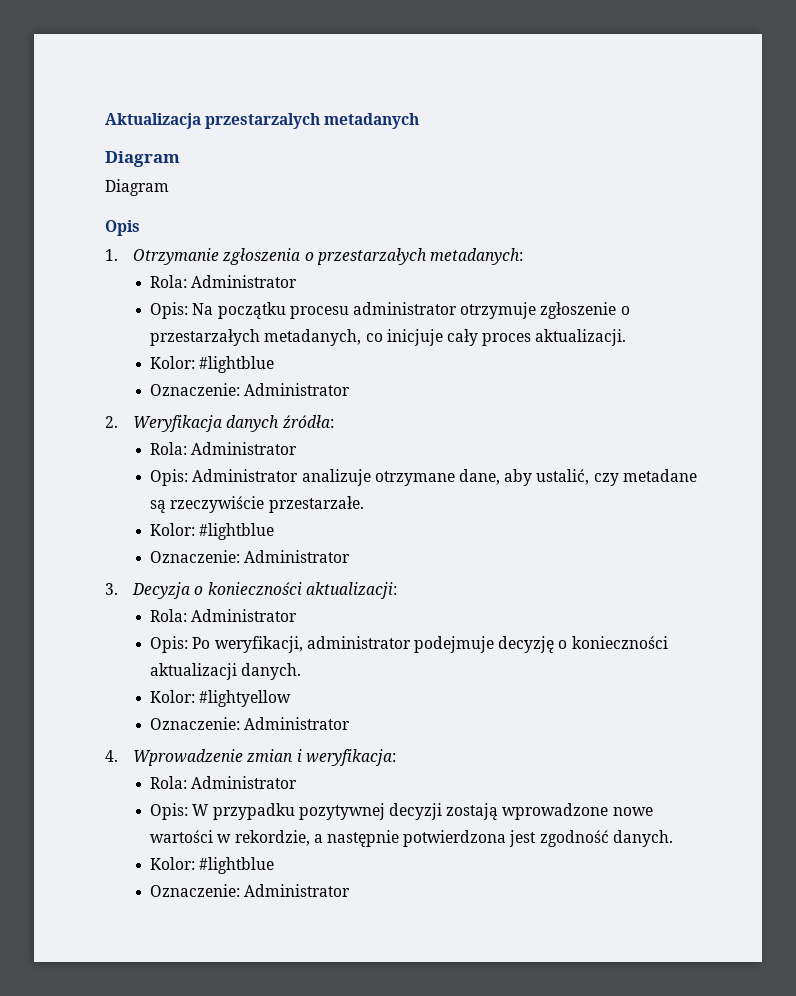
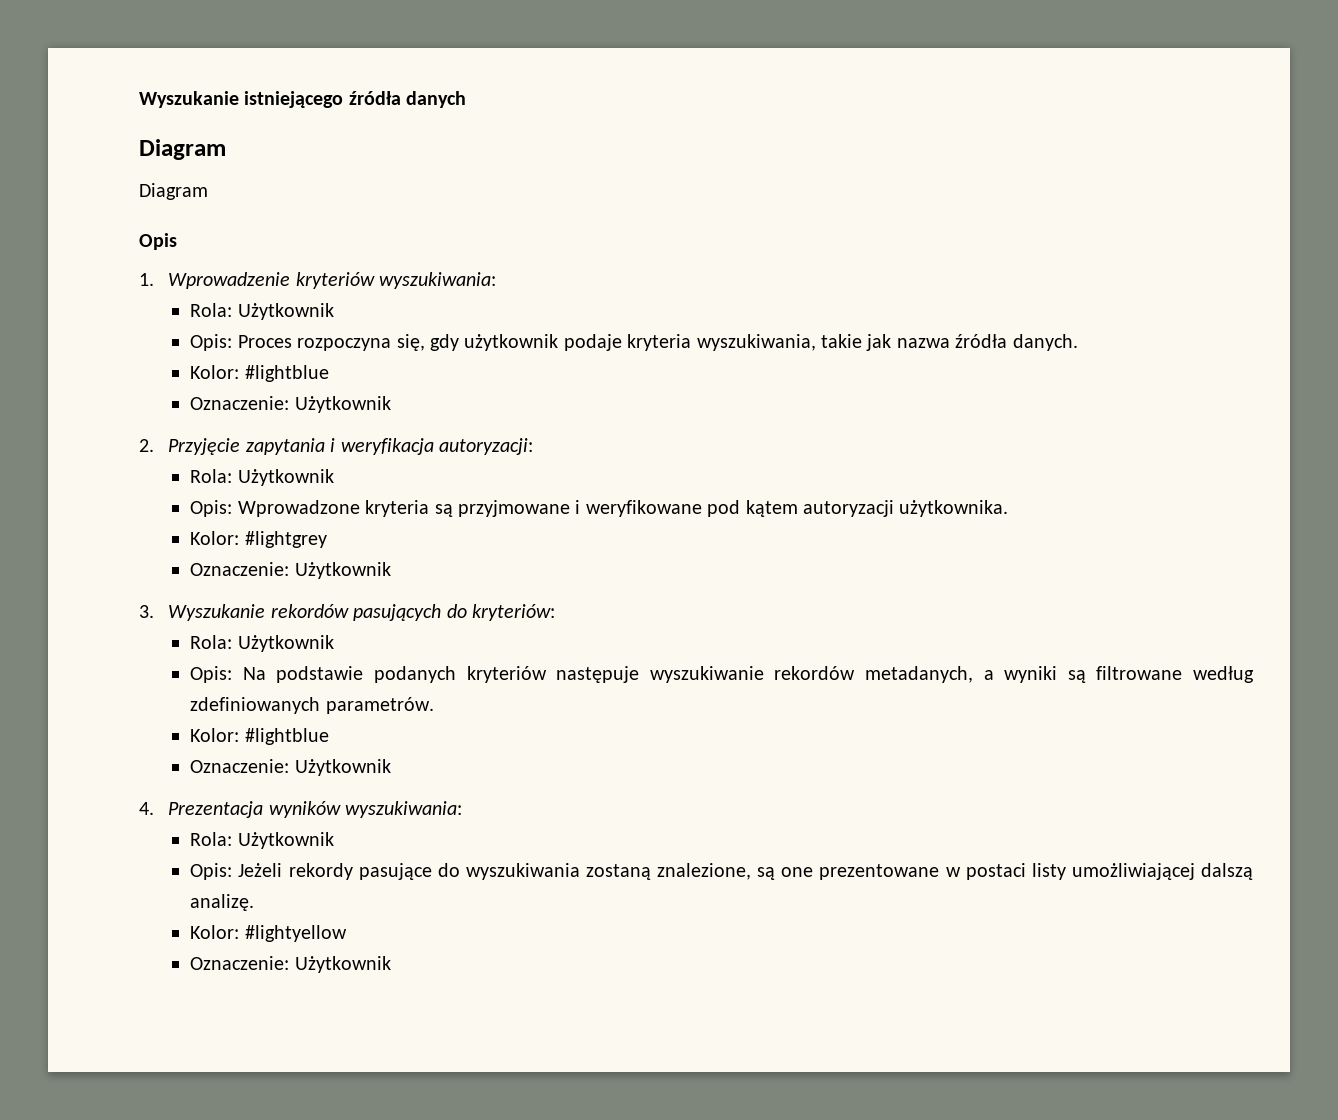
[105,113,420,129] Aktualizacja przestarzalych metadanych -> [139,91,467,108] Wyszukanie istniejącego źródła danych
[133,248,523,265] [150,275,298,288] [150,302,630,319] [150,329,627,346] [150,356,275,373] [150,383,351,396] [105,415,334,432] [150,442,298,455] [150,469,697,486] [150,496,364,513] [150,523,275,540] [150,550,351,563] [105,582,397,599] [150,609,298,622] [150,636,668,653] [150,663,302,680] [150,690,292,707] [150,717,351,730] [105,749,396,766] [150,776,298,789] [150,803,653,820] [150,830,673,847] [150,857,275,874] [150,884,351,897] Otrzymanie zgłoszenia o przestarzałych metadanych: // Rola: Administrator // Opis: Na początku procesu administrator otrzymuje zgłoszenie o przestarzałych metadanych, co inicjuje cały proces aktualizacji. // Kolor: #lightblue // Oznaczenie: Administrator // 2. Weryfikacja danych źródła: // Rola: Administrator // Opis: Administrator analizuje otrzymane dane, aby ustalić, czy metadane są rzeczywiście przestarzałe. // Kolor: #lightblue // Oznaczenie: Administrator // 3. Decyzja o konieczności aktualizacji: // Rola: Administrator // Opis: Po weryfikacji, administrator podejmuje decyzję o konieczności aktualizacji danych. // Kolor: #lightyellow // Oznaczenie: Administrator // 4. Wprowadzenie zmian i weryfikacja: // Rola: Administrator // Opis: W przypadku pozytywnej decyzji zostają wprowadzone nowe wartości w rekordzie, a następnie potwierdzona jest zgodność danych. // Kolor: #lightblue // Oznaczenie: Administrator -> [168,272,497,289] [190,303,334,320] [190,334,1078,351] [190,365,329,382] [190,396,391,413] [139,438,533,455] [190,469,334,486] [190,500,1009,517] [190,531,327,548] [190,562,391,579] [139,604,555,621] [190,635,334,652] [190,666,1255,683] [190,697,434,714] [190,728,329,745] [190,759,391,776] [139,801,463,818] [190,832,334,849] [190,863,1254,880] [190,894,255,911] [190,925,347,942] [190,956,391,973] Wprowadzenie kryteriów wyszukiwania: // Rola: Użytkownik // Opis: Proces rozpoczyna się, gdy użytkownik podaje kryteria wyszukiwania, takie jak nazwa źródła danych. // Kolor: #lightblue // Oznaczenie: Użytkownik // 2. Przyjęcie zapytania i weryfikacja autoryzacji: // Rola: Użytkownik // Opis: Wprowadzone kryteria są przyjmowane i weryfikowane pod kątem autoryzacji użytkownika. // Kolor: #lightgrey // Oznaczenie: Użytkownik // 3. Wyszukanie rekordów pasujących do kryteriów: // Rola: Użytkownik // Opis: Na podstawie podanych kryteriów następuje wyszukiwanie rekordów metadanych, a wyniki są filtrowane według zdefiniowanych parametrów. // Kolor: #lightblue // Oznaczenie: Użytkownik // 4. Prezentacja wyników wyszukiwania: // Rola: Użytkownik // Opis: Jeżeli rekordy pasujące do wyszukiwania zostaną znalezione, są one prezentowane w postaci listy umożliwiającej dalszą analizę. // Kolor: #lightyellow // Oznaczenie: Użytkownik

